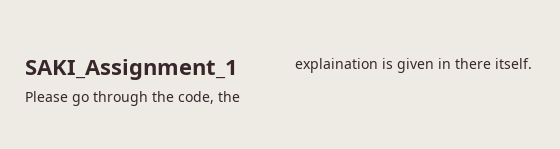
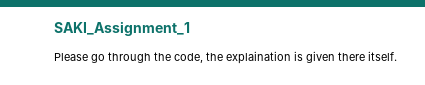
[438,58,451,69] in -> (335, 57) none

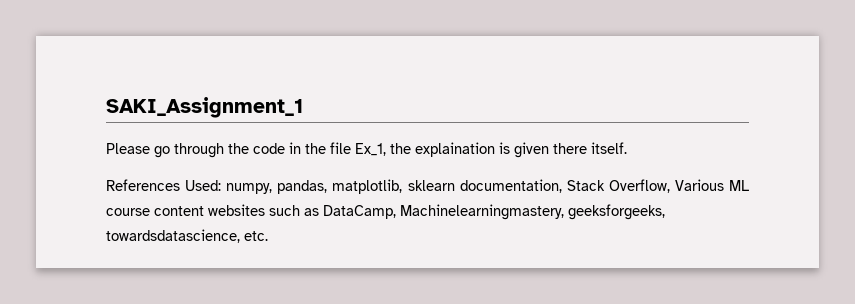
[174,53,203,63] code, -> [253,142,386,156] code in the file Ex_1,
(397, 56) none -> [106,179,750,194] [106,204,665,220] [106,229,268,243] // References Used: numpy, pandas, matplotlib, sklearn documentation, Stack Overflow, Various ML course content websites such as DataCamp, Machinelearningmastery, geeksforgeeks, towardsdatascience, etc.

